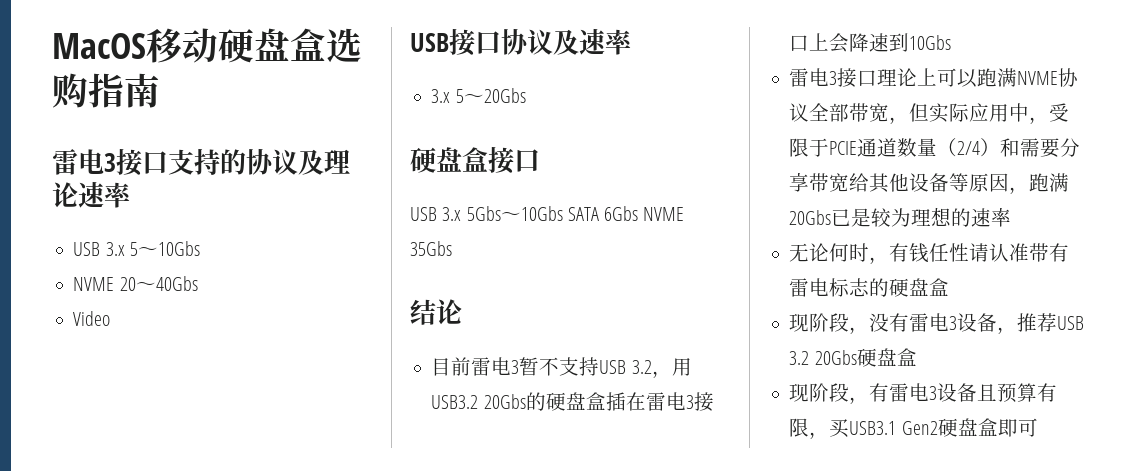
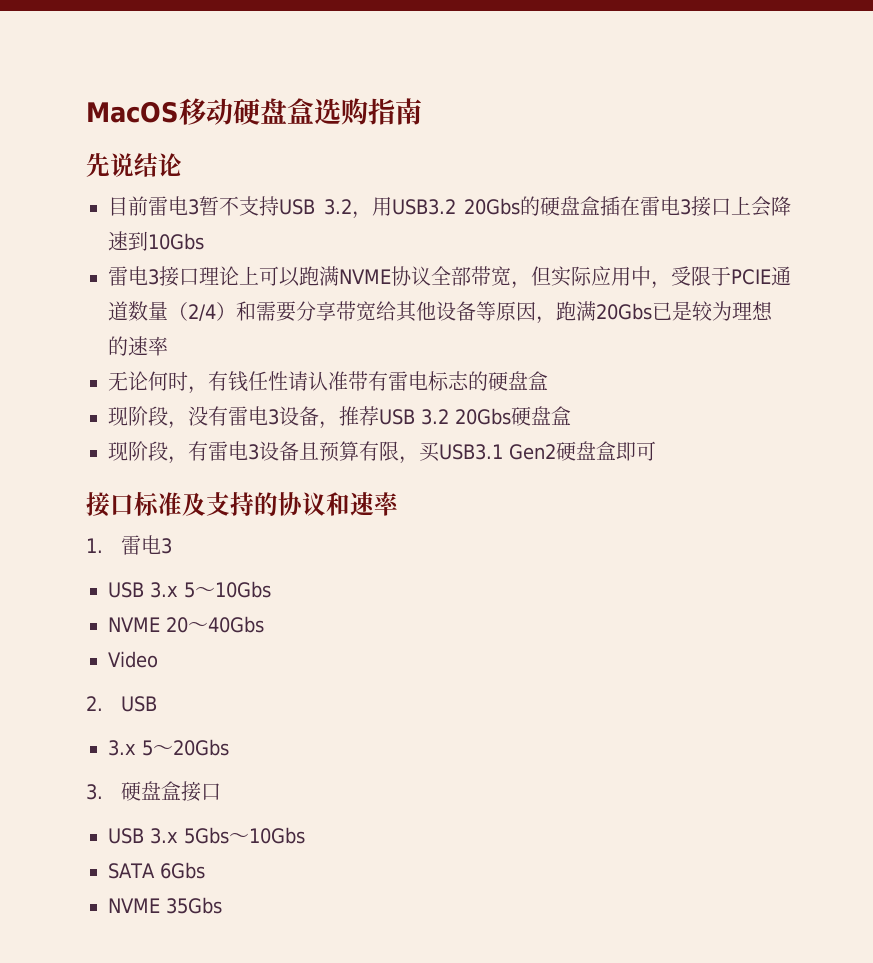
[52,148,350,176] [52,181,131,208] [73,241,200,256] [73,276,198,291] [73,311,111,326] [410,28,632,56] [431,88,526,103] [410,146,540,174] [410,206,685,221] [410,241,452,256] 雷电3接口支持的协议及理论速率 // USB 3.x 5～10Gbs // NVME 20～40Gbs // Video // USB接口协议及速率 // 3.x 5～20Gbs // 硬盘盒接口 // USB 3.x 5Gbs～10Gbs SATA 6Gbs NVME 35Gbs // -> [86,153,134,177] 先说
(1038, 427) none -> [86,492,398,517] [86,535,172,555] [108,581,271,598] [108,616,264,633] [108,651,158,668] [86,696,157,712] [108,739,229,756] [86,781,221,802] [108,827,305,844] [108,862,205,879] [108,897,222,914] // 接口标准及支持的协议和速率 // 1.雷电3 // USB 3.x 5～10Gbs // NVME 20～40Gbs // Video // 2. USB // 3.x 5～20Gbs // 3.硬盘盒接口 // USB 3.x 5Gbs～10Gbs // SATA 6Gbs // NVME 35Gbs

